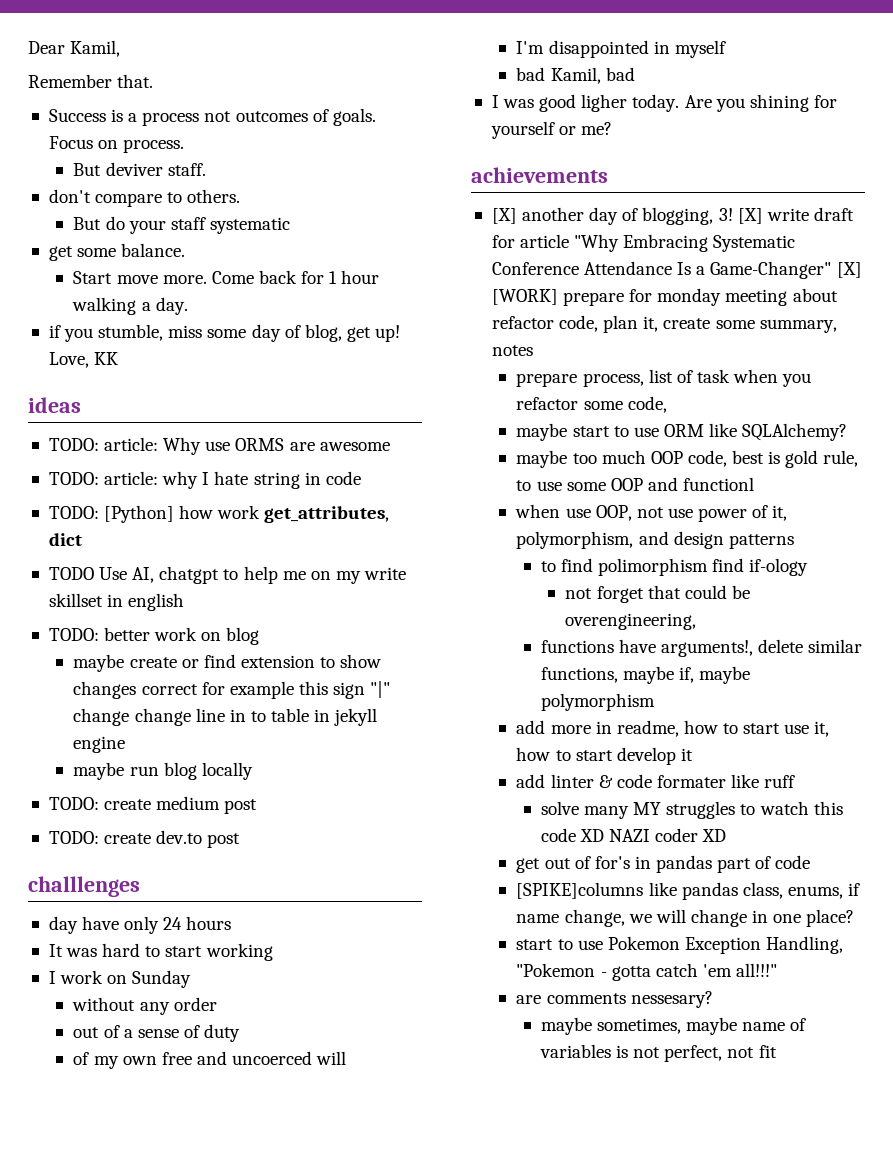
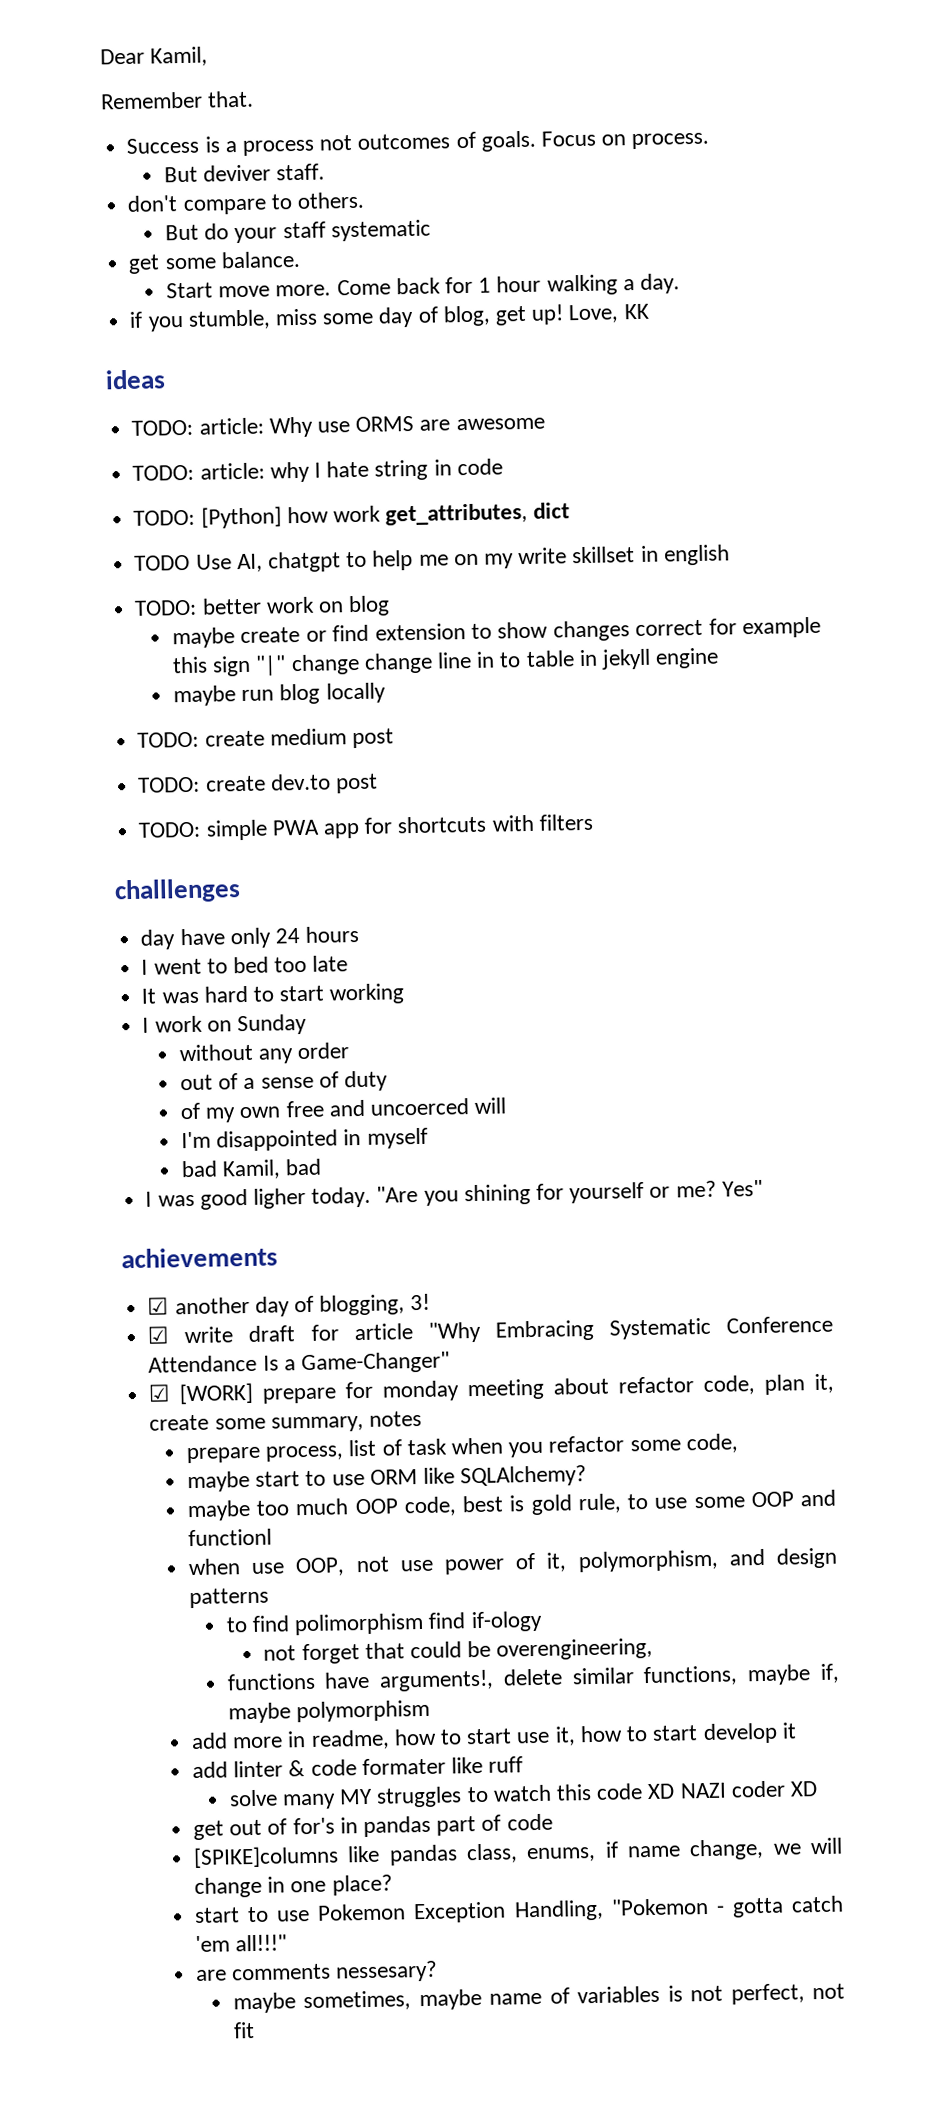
(241, 840) none -> [138,813,593,841] // TODO: simple PWA app for shortcuts with filters
(232, 923) none -> [141,955,349,975] // I went to bed too late
[684,95,712,108] Are -> [376,1185,419,1203] "Are
(613, 128) none -> [721,1179,763,1197] Yes"
[491,208,517,224] [X] -> [147,1297,170,1315] ☑
[737,208,763,224] [X] -> [147,1326,170,1344] // ☑
[836,262,862,278] [X] -> [148,1384,171,1402] // ☑

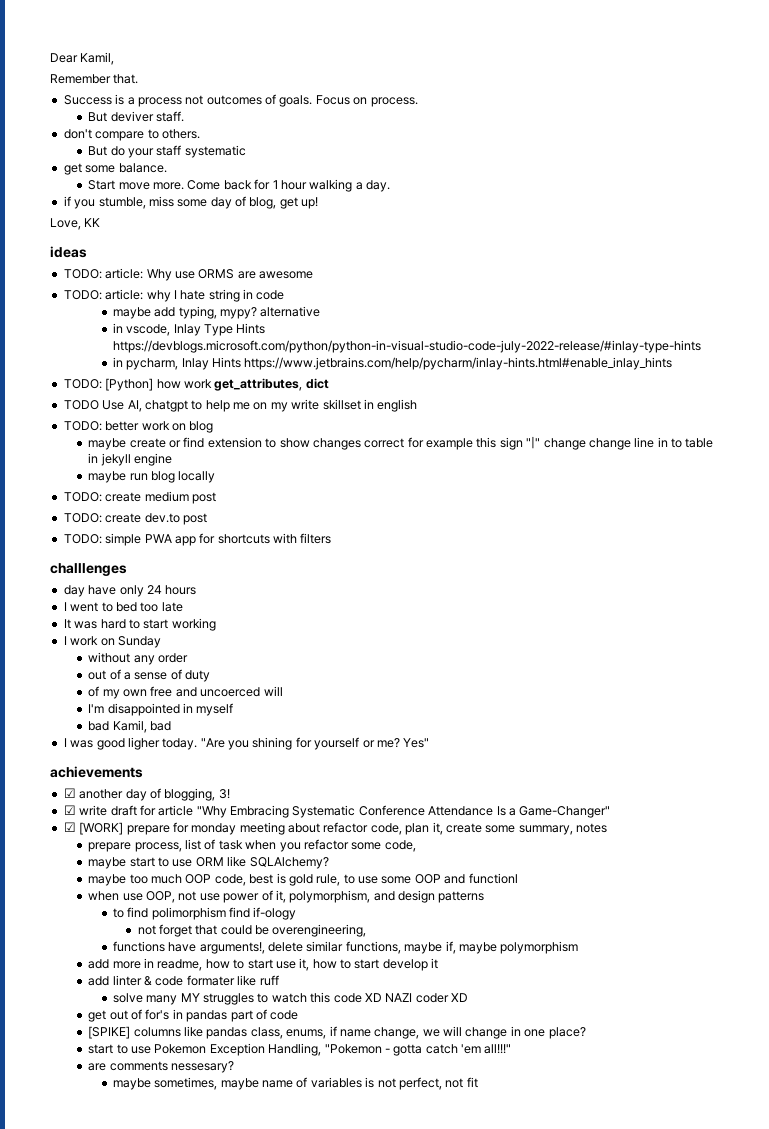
(565, 314) none -> (319, 203) //
(503, 467) none -> [112,306,321,319] [112,323,266,336] [112,340,701,353] [112,357,673,370] // maybe add typing, mypy? alternative // in vscode, Inlay Type Hints https://devblogs.microsoft.com/python/python-in-visual-studio-code-july-2022-release/#inlay-type-hints // in pycharm, Inlay Hints https://www.jetbrains.com/help/pycharm/inlay-hints.html#enable_inlay_hints
[192,1845,339,1869] [SPIKE]columns -> [88,1026,181,1039] [SPIKE] columns

